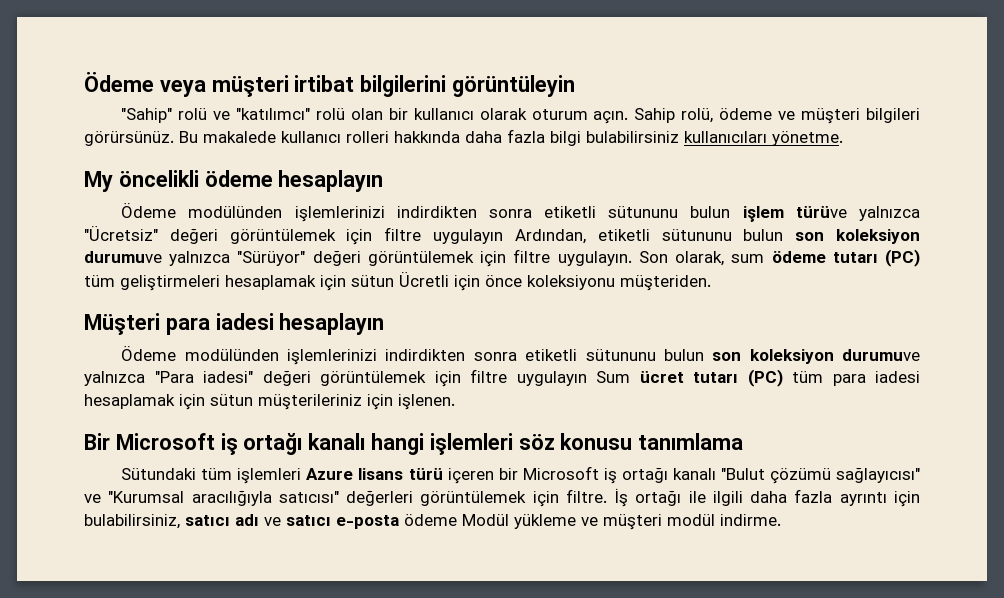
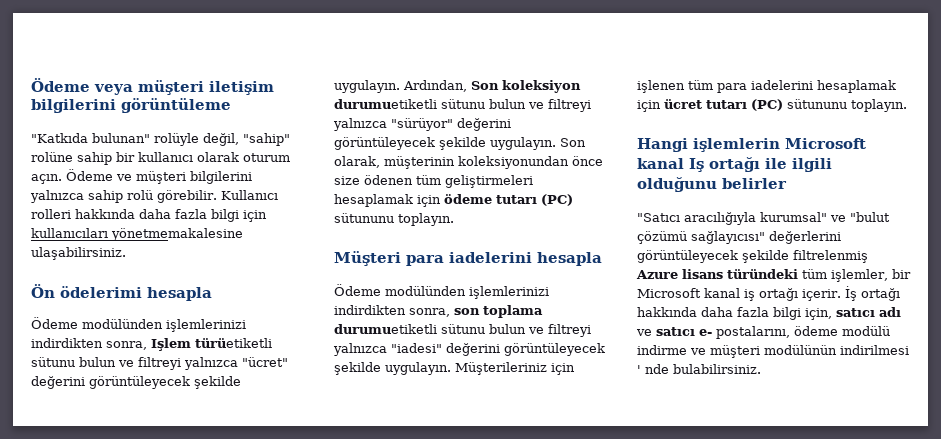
[294,75,576,97] [121,108,383,123] irtibat bilgilerini görüntüleyin // "Sahip" rolü ve "katılımcı" rolü olan -> [209,81,274,95] [31,98,231,113] [31,133,290,146] [31,152,112,165] iletişim bilgilerini görüntüleme // "Katkıda bulunan" rolüyle değil, "sahip" rolüne sahip
[634,108,920,124] [84,131,341,146] Sahip rolü, ödeme ve müşteri bilgileri görürsünüz. Bu makalede kullanıcı -> [66,169,252,184] [30,190,278,203] Ödeme ve müşteri bilgilerini yalnızca sahip rolü görebilir. Kullanıcı
[586,131,843,146] [84,170,384,192] [121,202,920,222] [84,225,921,245] [84,249,921,267] [84,271,711,291] bulabilirsiniz kullanıcıları yönetme. // My öncelikli ödeme hesaplayın // Ödeme modülünden işlemlerinizi indirdikten sonra etiketli sütununu bulun işlem türüve yalnızca "Ücretsiz" değeri görüntülemek için filtre uygulayın Ardından, etiketli sütununu bulun son koleksiyon durumuve yalnızca "Sürüyor" değeri görüntülemek için filtre uygulayın. Son olarak, sum ödeme tutarı (PC) tüm geliştirmeleri hesaplamak için sütun Ücretli için önce koleksiyonu müşteriden. -> [243,210,267,222] [31,228,243,241] [31,247,126,260] [31,284,212,301] [31,317,246,332] [31,338,272,351] [31,357,288,370] [31,376,241,389] [334,80,581,93] [334,99,591,112] [333,118,511,131] [334,137,586,150] [334,156,603,169] [334,175,533,188] [334,194,573,207] [334,213,454,226] için kullanıcıları yönetmemakalesine ulaşabilirsiniz. // Ön ödelerimi hesapla // Ödeme modülünden işlemlerinizi indirdikten sonra, Işlem türüetiketli sütunu bulun ve filtreyi yalnızca "ücret" değerini görüntüleyecek şekilde uygulayın. Ardından, Son koleksiyon durumuetiketli sütunu bulun ve filtreyi yalnızca "sürüyor" değerini görüntüleyecek şekilde uygulayın. Son olarak, müşterinin koleksiyonundan önce size ödenen tüm geliştirmeleri hesaplamak için ödeme tutarı (PC) sütununu toplayın.
[215,313,385,335] [121,345,921,365] [84,369,920,387] [84,394,455,410] [84,433,744,455] [121,466,921,484] [84,488,920,507] [84,514,781,530] iadesi hesaplayın // Ödeme modülünden işlemlerinizi indirdikten sonra etiketli sütununu bulun son koleksiyon durumuve yalnızca "Para iadesi" değeri görüntülemek için filtre uygulayın Sum ücret tutarı (PC) tüm para iadesi hesaplamak için sütun müşterileriniz için işlenen. // Bir Microsoft iş ortağı kanalı hangi işlemleri söz konusu tanımlama // Sütundaki tüm işlemleri Azure lisans türü içeren bir Microsoft iş ortağı kanalı "Bulut çözümü sağlayıcısı" ve "Kurumsal aracılığıyla satıcısı" değerleri görüntülemek için filtre. İş ortağı ile ilgili daha fazla ayrıntı için bulabilirsiniz, satıcı adı ve satıcı e-posta ödeme Modül yükleme ve müşteri modül indirme. -> [449,252,602,266] [334,284,549,299] [334,305,543,318] [334,324,591,337] [333,343,605,356] [334,362,575,375] [637,80,896,93] [637,99,907,112] [637,138,866,152] [637,157,832,172] [637,177,787,192] [637,212,890,225] [637,231,841,244] [637,250,868,263] [636,269,911,282] [637,286,900,301] [637,307,901,320] [636,326,890,339] [637,345,909,358] [637,364,761,374] iadelerini hesapla // Ödeme modülünden işlemlerinizi indirdikten sonra, son toplama durumuetiketli sütunu bulun ve filtreyi yalnızca "iadesi" değerini görüntüleyecek şekilde uygulayın. Müşterileriniz için işlenen tüm para iadelerini hesaplamak için ücret tutarı (PC) sütununu toplayın. // Hangi işlemlerin Microsoft kanal Iş ortağı ile ilgili olduğunu belirler // "Satıcı aracılığıyla kurumsal" ve "bulut çözümü sağlayıcısı" değerlerini görüntüleyecek şekilde filtrelenmiş Azure lisans türündeki tüm işlemler, bir Microsoft kanal iş ortağı içerir. İş ortağı hakkında daha fazla bilgi için, satıcı adı ve satıcı e- postalarını, ödeme modülü indirme ve müşteri modülünün indirilmesi ' nde bulabilirsiniz.

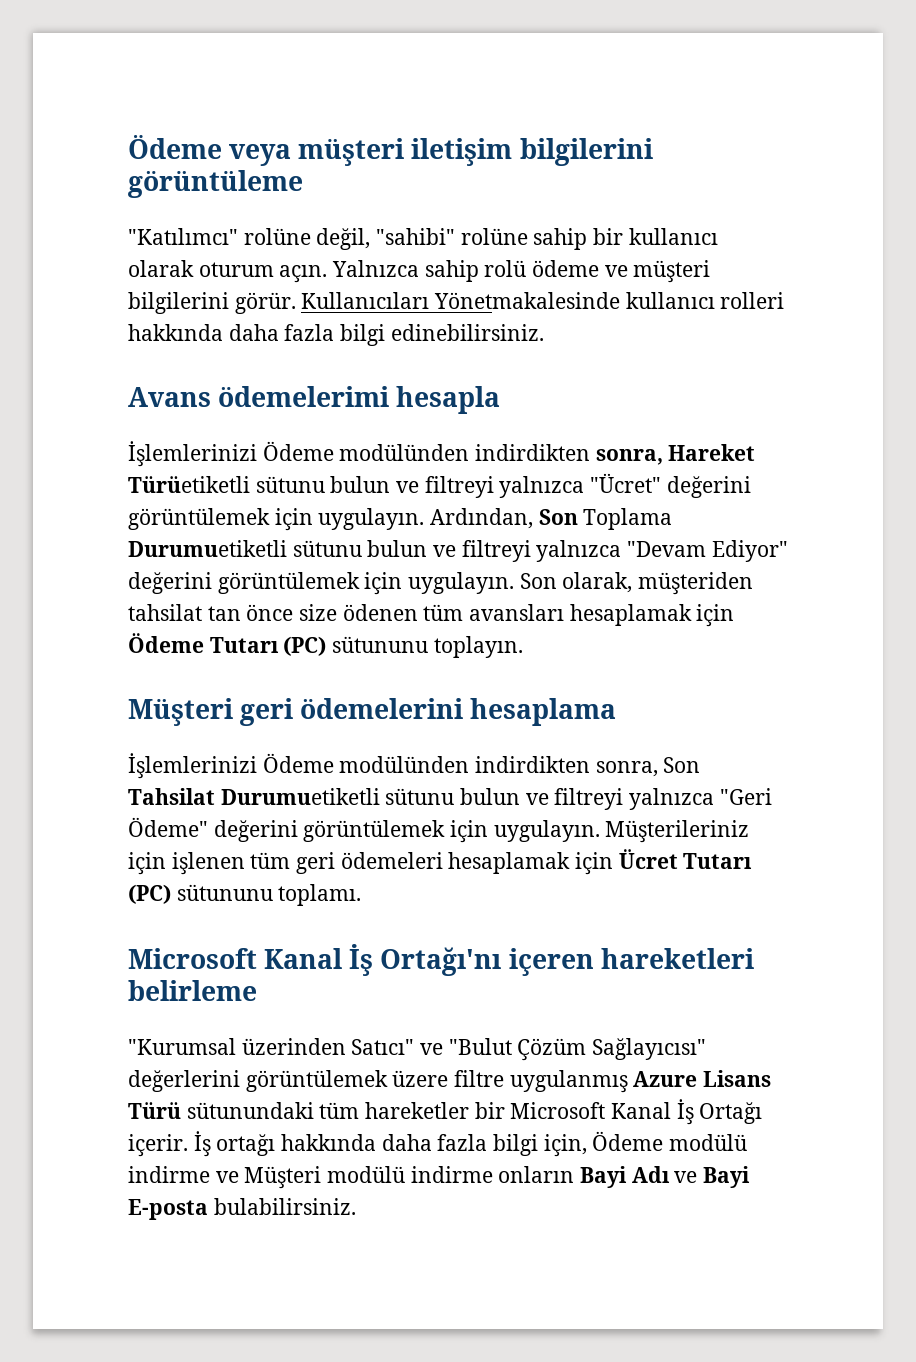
[31,133,290,146] "Katkıda bulunan" rolüyle değil, "sahip" -> [128,228,456,250] "Katılımcı" rolüne değil, "sahibi"
[66,169,252,184] [30,190,278,203] Ödeme ve müşteri bilgilerini yalnızca sahip rolü görebilir. Kullanıcı -> [332,260,711,283] [128,292,715,314] Yalnızca sahip rolü ödeme ve müşteri bilgilerini görür. Kullanıcıları Yönetmakalesinde kullanıcı
[243,210,267,222] [31,228,243,241] [31,247,126,260] [31,284,212,301] [31,317,246,332] [31,338,272,351] [31,357,288,370] [31,376,241,389] için kullanıcıları yönetmemakalesine ulaşabilirsiniz. // Ön ödelerimi hesapla // Ödeme modülünden işlemlerinizi indirdikten sonra, Işlem türüetiketli sütunu bulun ve filtreyi yalnızca "ücret" değerini görüntüleyecek şekilde -> [390,324,544,341] [128,386,501,414] [128,441,756,467] [128,473,751,498] [128,508,313,531] edinebilirsiniz. // Avans ödemelerimi hesapla // İşlemlerinizi Ödeme modülünden indirdikten sonra, Hareket Türüetiketli sütunu bulun ve filtreyi yalnızca "Ücret" değerini görüntülemek için
[502,80,581,93] [334,99,591,112] [333,118,511,131] [334,137,586,150] [334,156,569,169] koleksiyon durumuetiketli sütunu bulun ve filtreyi yalnızca "sürüyor" değerini görüntüleyecek şekilde uygulayın. Son olarak, müşterinin koleksiyonundan -> [583,508,673,530] [128,540,788,562] [128,572,754,595] [128,604,241,621] Toplama Durumuetiketli sütunu bulun ve filtreyi yalnızca "Devam Ediyor" değerini görüntülemek için uygulayın. Son olarak, müşteriden tahsilat tan
[445,175,533,188] [334,194,537,207] geliştirmeleri hesaplamak için ödeme tutarı -> [469,604,735,627] [128,633,279,653] avansları hesaplamak için Ödeme Tutarı
[406,252,602,266] [334,284,549,299] [334,305,543,318] [334,324,591,337] [333,343,605,356] [334,362,381,375] para iadelerini hesapla // Ödeme modülünden işlemlerinizi indirdikten sonra, son toplama durumuetiketli sütunu bulun ve filtreyi yalnızca "iadesi" değerini görüntüleyecek şekilde -> [240,698,617,726] [128,753,701,779] [128,788,772,810] [128,817,489,843] geri ödemelerini hesaplama // İşlemlerinizi Ödeme modülünden indirdikten sonra, Son Tahsilat Durumuetiketli sütunu bulun ve filtreyi yalnızca "Geri Ödeme" değerini görüntülemek için
[717,80,896,93] [637,99,907,112] [637,138,866,152] [637,157,832,172] [637,177,787,192] [637,212,890,225] [637,231,841,244] [637,250,868,263] [636,269,911,282] [637,288,798,301] para iadelerini hesaplamak için ücret tutarı (PC) sütununu toplayın. // Hangi işlemlerin Microsoft kanal Iş ortağı ile ilgili olduğunu belirler // "Satıcı aracılığıyla kurumsal" ve "bulut çözümü sağlayıcısı" değerlerini görüntüleyecek şekilde filtrelenmiş Azure lisans türündeki tüm işlemler, bir Microsoft kanal iş ortağı -> [296,849,753,875] [128,884,362,906] [128,944,754,976] [128,980,257,1001] [128,1038,707,1061] [128,1070,772,1093] [128,1099,763,1125] geri ödemeleri hesaplamak için Ücret Tutarı (PC) sütununu toplamı. // Microsoft Kanal İş Ortağı'nı içeren hareketleri belirleme // "Kurumsal üzerinden Satıcı" ve "Bulut Çözüm Sağlayıcısı" değerlerini görüntülemek üzere filtre uygulanmış Azure Lisans Türü sütunundaki tüm hareketler bir Microsoft Kanal İş Ortağı
[836,307,901,317] [636,326,890,339] [637,345,909,358] [637,364,669,374] satıcı adı ve satıcı e- postalarını, ödeme modülü indirme ve müşteri modülünün indirilmesi ' nde -> [592,1131,748,1151] [128,1166,751,1189] [128,1199,208,1220] Ödeme modülü indirme ve Müşteri modülü indirme onların Bayi Adı ve Bayi E-posta

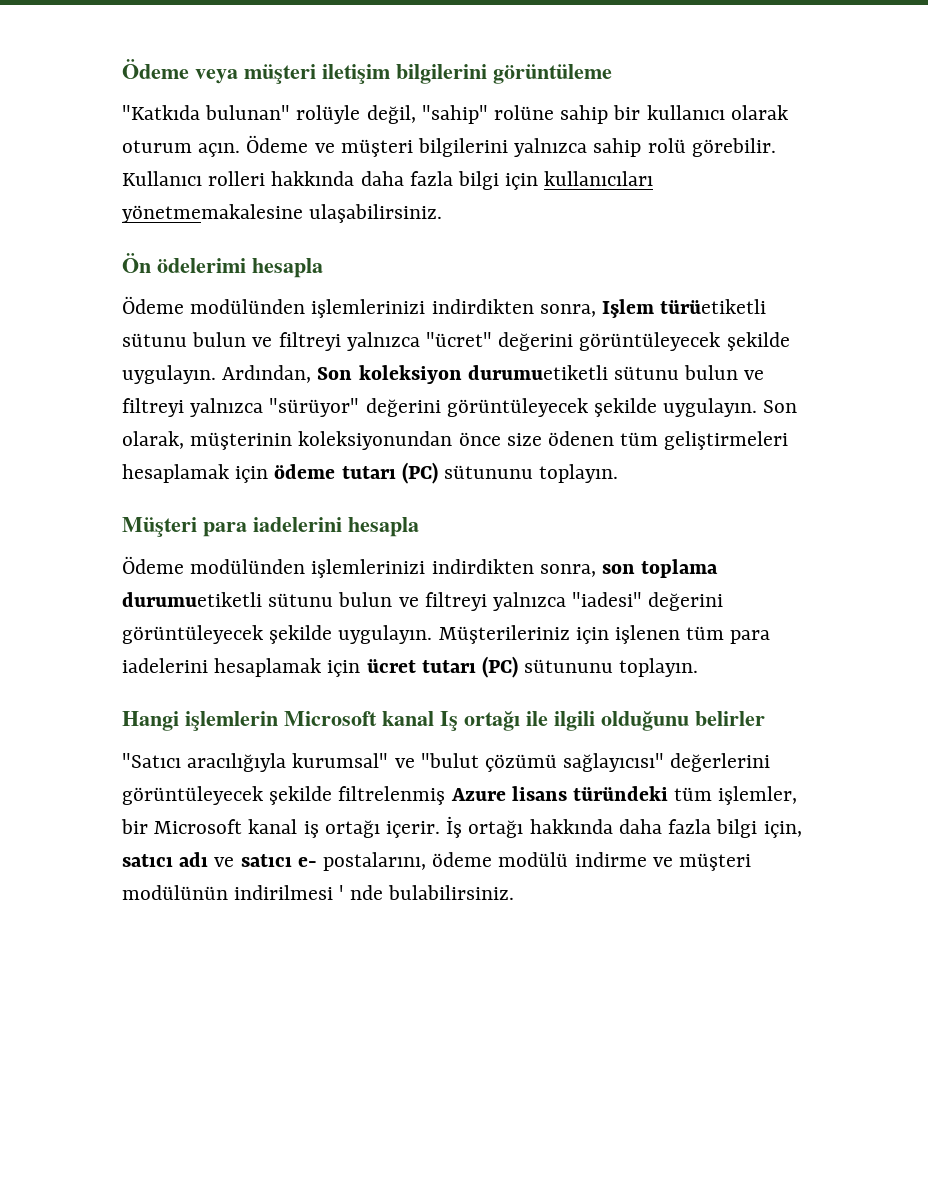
[128,228,456,250] "Katılımcı" rolüne değil, "sahibi" -> [122,105,488,124] "Katkıda bulunan" rolüyle değil, "sahip"
[332,260,711,283] [128,292,715,314] Yalnızca sahip rolü ödeme ve müşteri bilgilerini görür. Kullanıcıları Yönetmakalesinde kullanıcı -> [246,135,776,157] [122,171,202,186] Ödeme ve müşteri bilgilerini yalnızca sahip rolü görebilir. Kullanıcı
[390,324,544,341] [128,386,501,414] [128,441,756,467] [128,473,751,498] [128,508,313,531] edinebilirsiniz. // Avans ödemelerimi hesapla // İşlemlerinizi Ödeme modülünden indirdikten sonra, Hareket Türüetiketli sütunu bulun ve filtreyi yalnızca "Ücret" değerini görüntülemek için -> [505,171,654,190] [122,204,443,223] [122,253,323,278] [122,296,767,318] [122,332,790,351] için kullanıcıları yönetmemakalesine ulaşabilirsiniz. // Ön ödelerimi hesapla // Ödeme modülünden işlemlerinizi indirdikten sonra, Işlem türüetiketli sütunu bulun ve filtreyi yalnızca "ücret" değerini görüntüleyecek şekilde
[583,508,673,530] [128,540,788,562] [128,572,754,595] [128,604,241,621] Toplama Durumuetiketli sütunu bulun ve filtreyi yalnızca "Devam Ediyor" değerini görüntülemek için uygulayın. Son olarak, müşteriden tahsilat tan -> [358,365,765,384] [122,398,798,417] [122,431,453,450] koleksiyon durumuetiketli sütunu bulun ve filtreyi yalnızca "sürüyor" değerini görüntüleyecek şekilde uygulayın. Son olarak, müşterinin koleksiyonundan
[469,604,735,627] [128,633,279,653] avansları hesaplamak için Ödeme Tutarı -> [664,431,789,450] [122,464,396,483] geliştirmeleri hesaplamak için ödeme tutarı
[240,698,617,726] [128,753,701,779] [128,788,772,810] [128,817,489,843] geri ödemelerini hesaplama // İşlemlerinizi Ödeme modülünden indirdikten sonra, Son Tahsilat Durumuetiketli sütunu bulun ve filtreyi yalnızca "Geri Ödeme" değerini görüntülemek için -> [203,517,419,537] [122,556,719,578] [122,592,724,611] [122,625,333,644] para iadelerini hesapla // Ödeme modülünden işlemlerinizi indirdikten sonra, son toplama durumuetiketli sütunu bulun ve filtreyi yalnızca "iadesi" değerini görüntüleyecek şekilde
[296,849,753,875] [128,884,362,906] [128,944,754,976] [128,980,257,1001] [128,1038,707,1061] [128,1070,772,1093] [128,1099,763,1125] geri ödemeleri hesaplamak için Ücret Tutarı (PC) sütununu toplamı. // Microsoft Kanal İş Ortağı'nı içeren hareketleri belirleme // "Kurumsal üzerinden Satıcı" ve "Bulut Çözüm Sağlayıcısı" değerlerini görüntülemek üzere filtre uygulanmış Azure Lisans Türü sütunundaki tüm hareketler bir Microsoft Kanal İş Ortağı -> [730,630,771,644] [122,656,699,678] [122,711,765,731] [122,753,771,772] [122,786,798,805] [121,819,380,838] para iadelerini hesaplamak için ücret tutarı (PC) sütununu toplayın. // Hangi işlemlerin Microsoft kanal Iş ortağı ile ilgili olduğunu belirler // "Satıcı aracılığıyla kurumsal" ve "bulut çözümü sağlayıcısı" değerlerini görüntüleyecek şekilde filtrelenmiş Azure lisans türündeki tüm işlemler, bir Microsoft kanal iş ortağı
[592,1131,748,1151] [128,1166,751,1189] [128,1199,208,1220] Ödeme modülü indirme ve Müşteri modülü indirme onların Bayi Adı ve Bayi E-posta -> [122,852,752,871] [122,885,383,900] satıcı adı ve satıcı e- postalarını, ödeme modülü indirme ve müşteri modülünün indirilmesi ' nde

